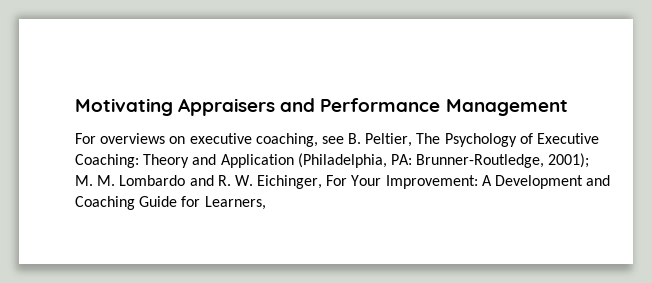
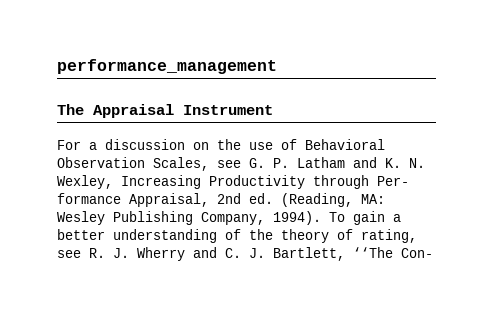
[75,98,568,116] [75,133,600,147] [75,153,590,168] [75,175,611,189] [75,196,266,210] Motivating Appraisers and Performance Management // For overviews on executive coaching, see B. Peltier, The Psychology of Executive Coaching: Theory and Application (Philadelphia, PA: Brunner-Routledge, 2001); M. M. Lombardo and R. W. Eichinger, For Your Improvement: A Development and Coaching Guide for Learners, -> [57,59,277,74] [57,104,273,118] [57,139,385,150] [57,157,425,171] [57,175,409,189] [57,193,385,207] [57,211,401,225] [57,229,417,243] [57,247,433,261] performance_management // The Appraisal Instrument // For a discussion on the use of Behavioral Observation Scales, see G. P. Latham and K. N. Wexley, Increasing Productivity through Per- formance Appraisal, 2nd ed. (Reading, MA: Wesley Publishing Company, 1994). To gain a better understanding of the theory of rating, see R. J. Wherry and C. J. Bartlett, ‘‘The Con-

